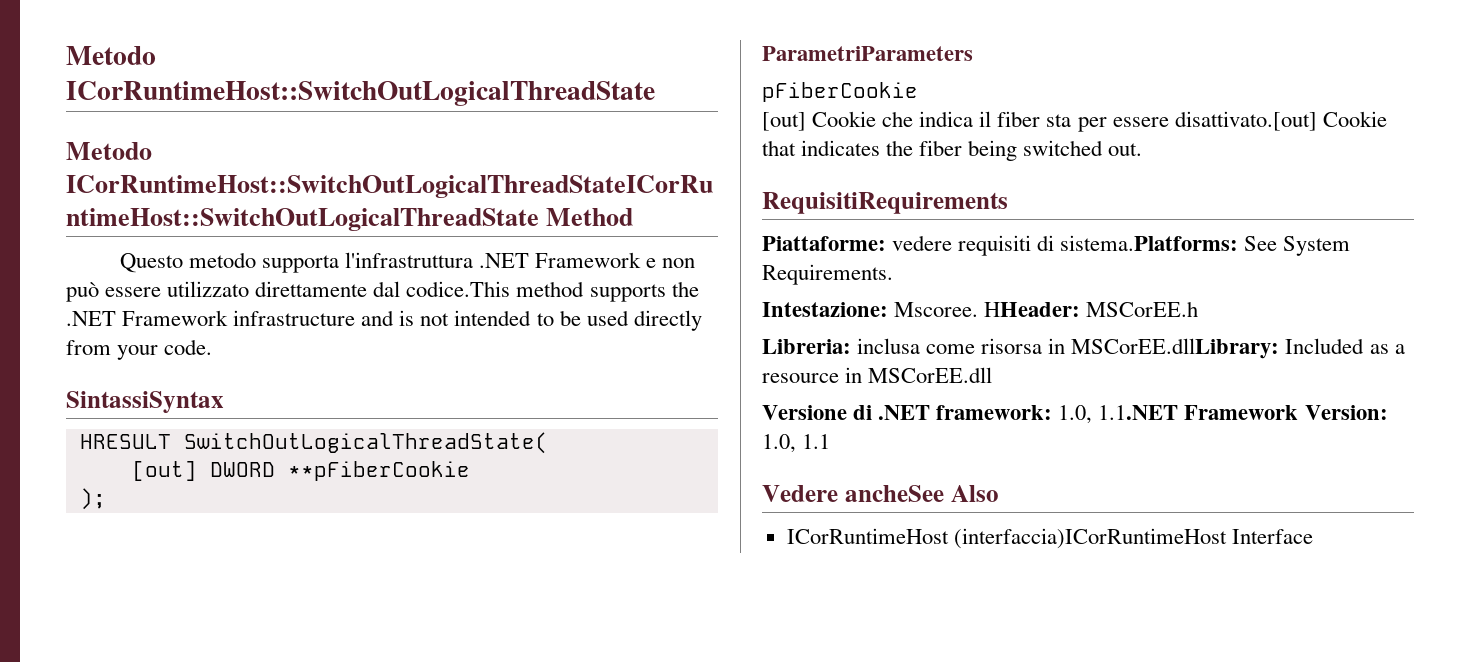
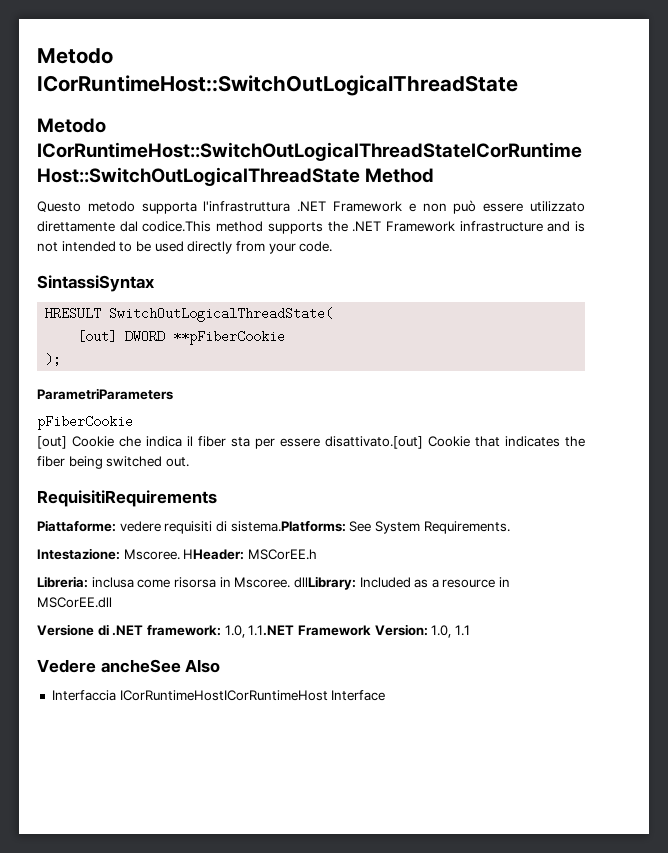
[1071,338,1280,359] MSCorEE.dllLibrary: -> [234,576,356,590] Mscoree. dllLibrary:
[786,528,1227,549] ICorRuntimeHost (interfaccia)ICorRuntimeHost -> [51,690,328,701] Interfaccia ICorRuntimeHostICorRuntimeHost

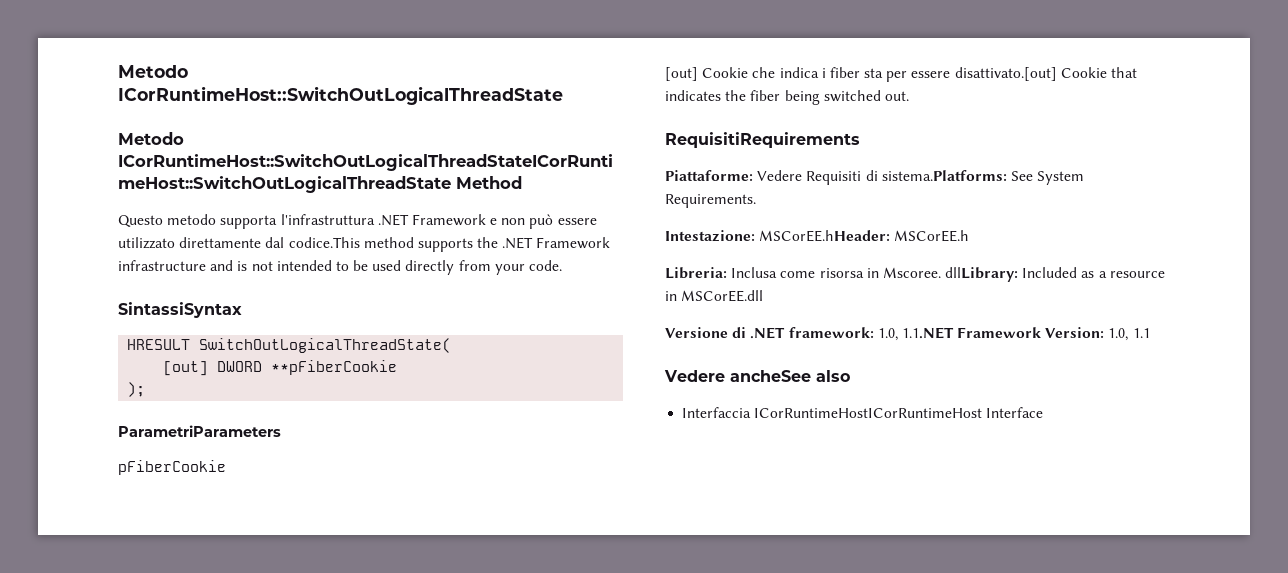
[187,436,193,446] il -> [821,68,826,78] i
[119,521,213,534] vedere requisiti -> [757,170,862,185] Vedere Requisiti
[123,549,245,560] Mscoree. HHeader: -> [759,230,891,242] MSCorEE.hHeader:
[91,577,134,588] inclusa -> [731,267,778,278] Inclusa
[185,659,221,673] Also -> [816,370,850,382] also

